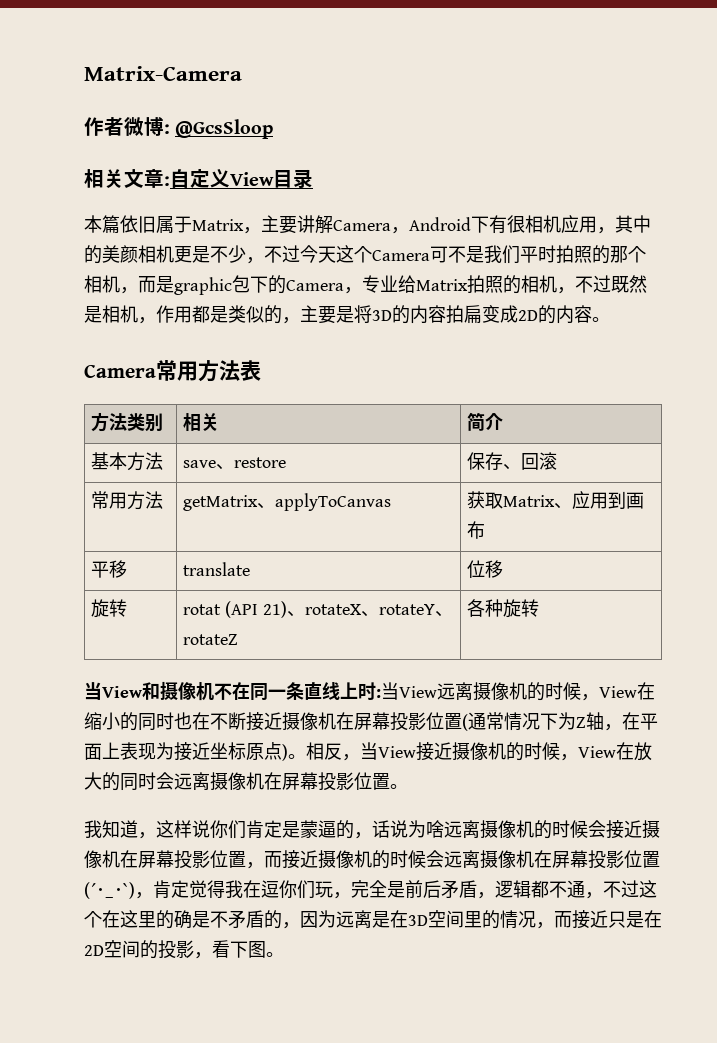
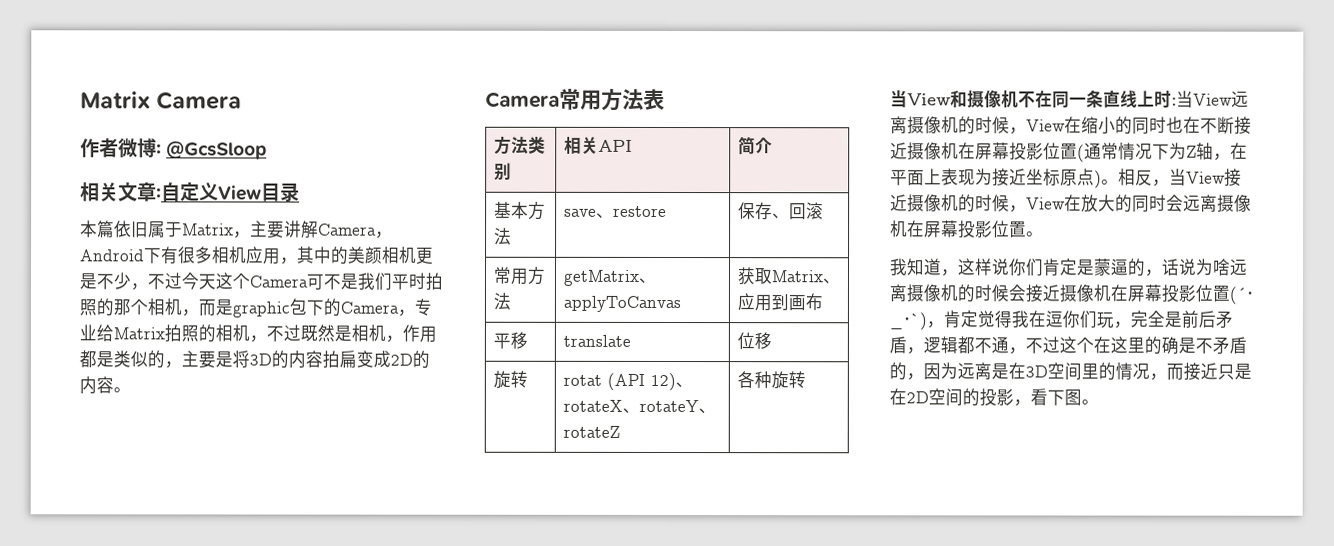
[84,66,242,81] Matrix-Camera -> [80,91,243,110] Matrix Camera
(525, 224) none -> [195,246,213,264] 多
(220, 422) none -> [597,139,633,152] API
[263,601,288,618] 21) -> [649,372,676,392] 12)
[246,850,660,869] ，而接近摄像机的时候会远离摄像机在屏幕投影位置 -> (1230, 293) none

